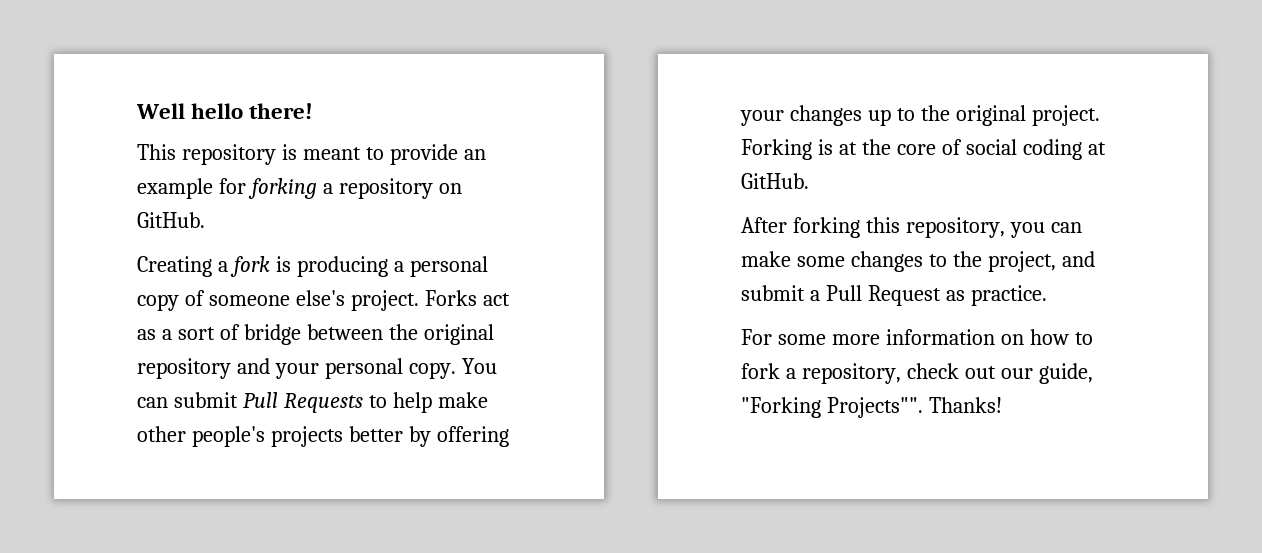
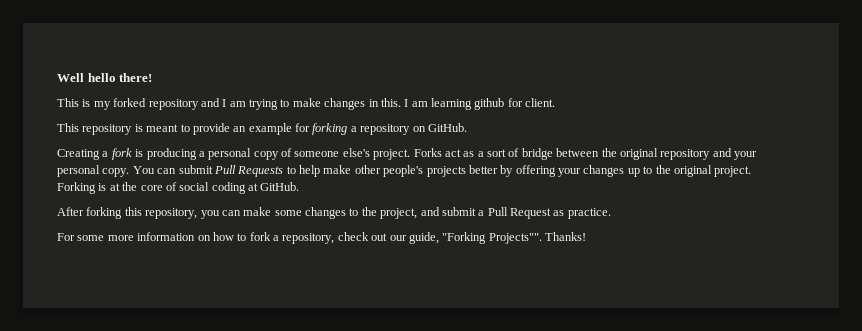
(314, 111) none -> [57,98,556,110] // This is my forked repository and I am trying to make changes in this. I am learning github for client.

